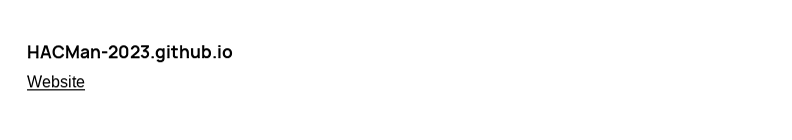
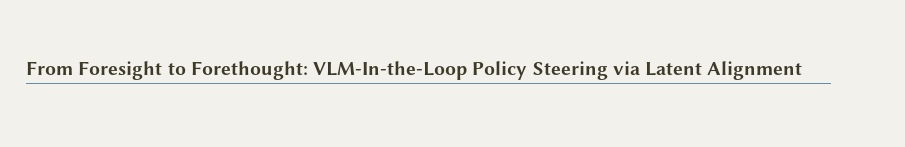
[26,45,233,63] [27,75,86,88] HACMan-2023.github.io // Website -> [26,61,803,80] From Foresight to Forethought: VLM-In-the-Loop Policy Steering via Latent Alignment

